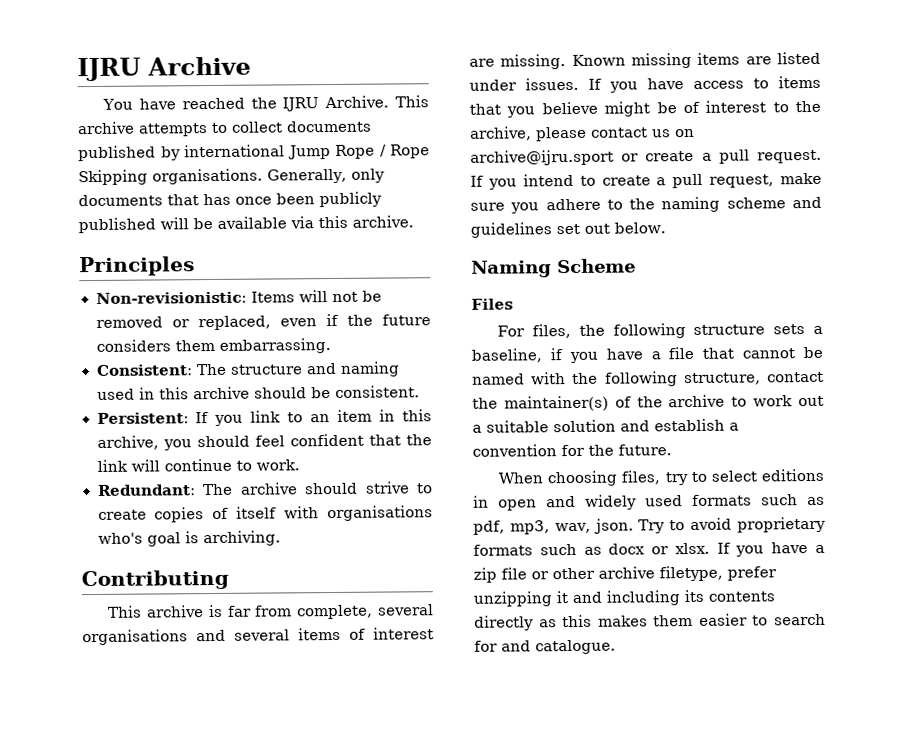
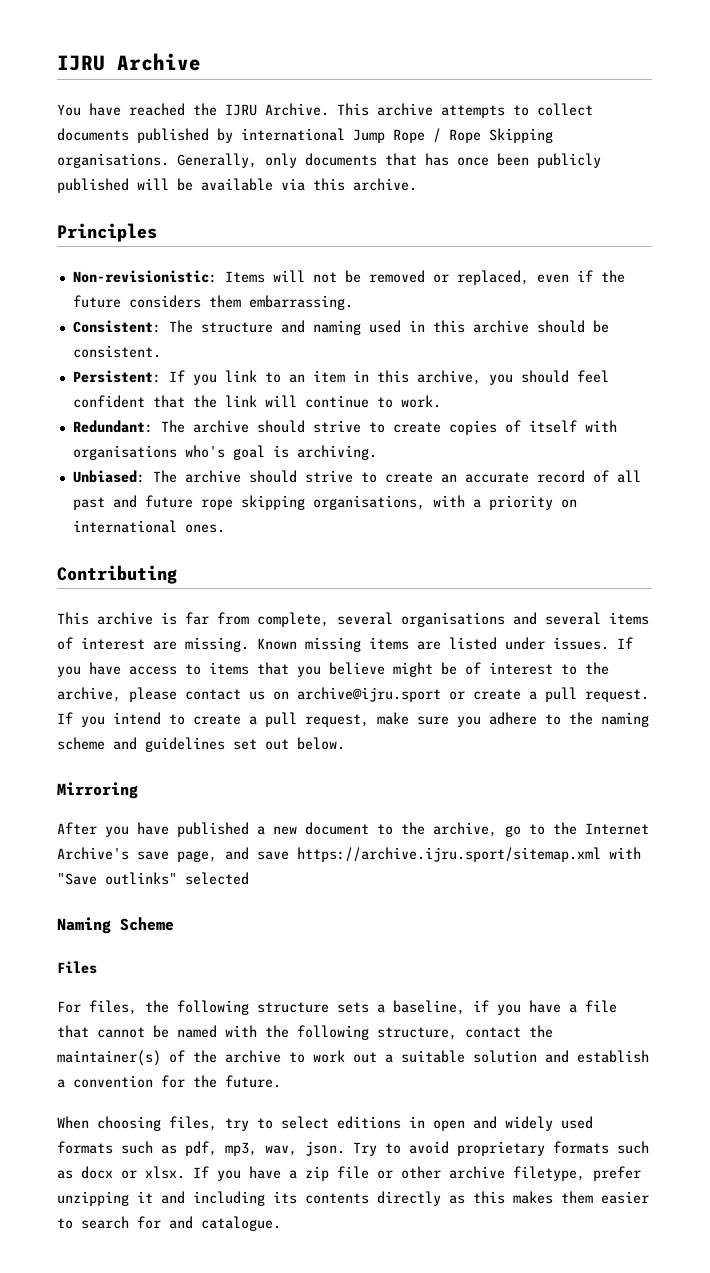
(281, 538) none -> [72,470,641,483] [72,495,577,510] [72,520,225,533] // Unbiased: The archive should strive to create an accurate record of all past and future rope skipping organisations, with a priority on international ones.
(666, 228) none -> [57,782,138,799] [57,822,649,837] [57,847,641,862] [57,872,249,885] // Mirroring // After you have published a new document to the archive, go to the Internet Archive's save page, and save https://archive.ijru.sport/sitemap.xml with "Save outlinks" selected

